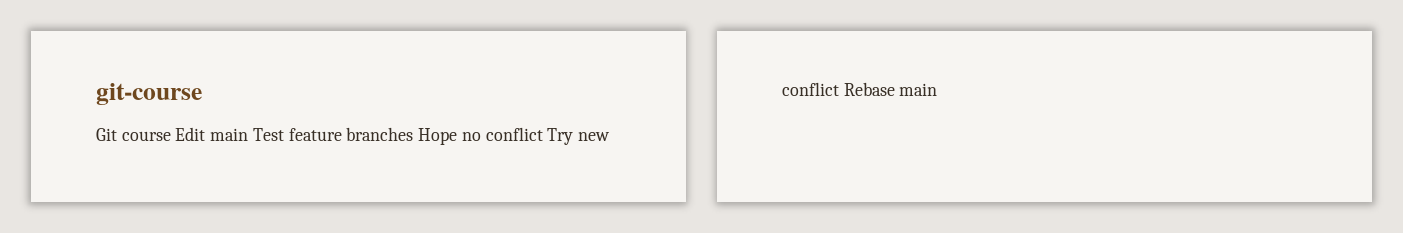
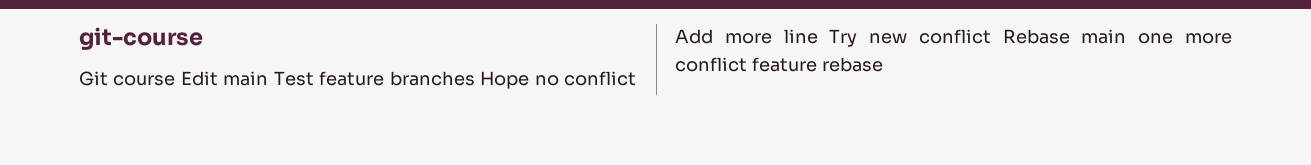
(543, 134) none -> [675,29,818,44] Add more line
(938, 89) none -> [1138,33,1232,44] [675,57,883,72] one more conflict feature rebase

